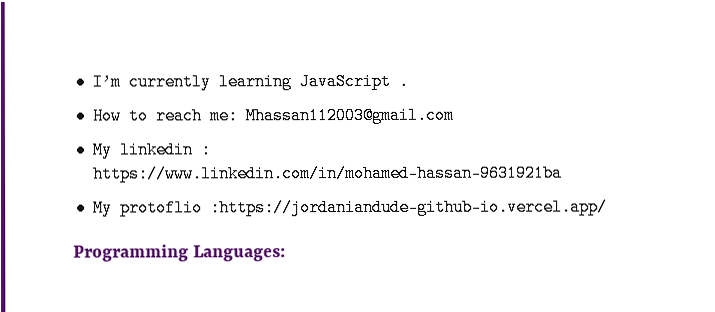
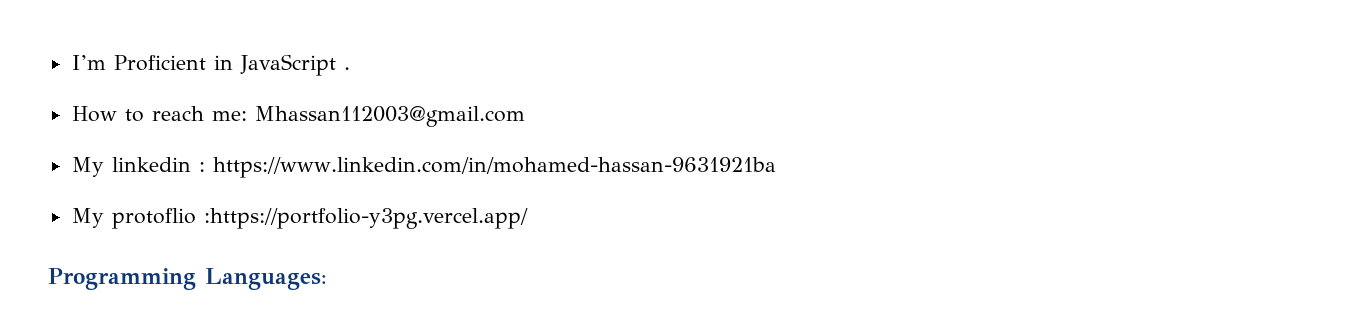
[127,73,292,91] currently learning -> [113,55,233,71] Proficient in
[209,198,608,217] :https://jordaniandude-github-io.vercel.app/ -> [203,208,528,229] :https://portfolio-y3pg.vercel.app/

